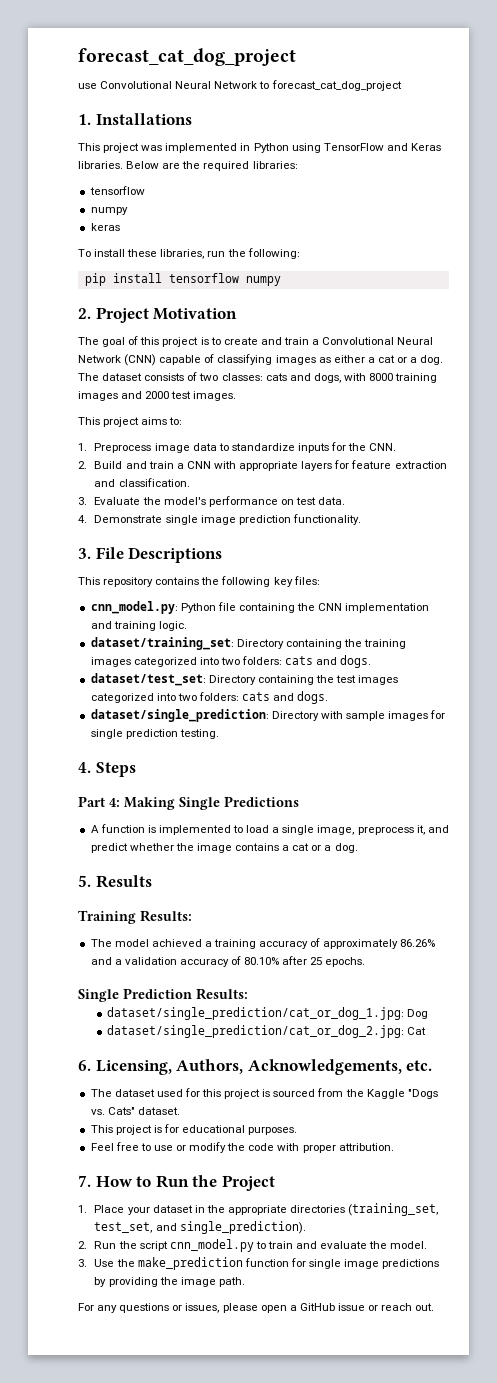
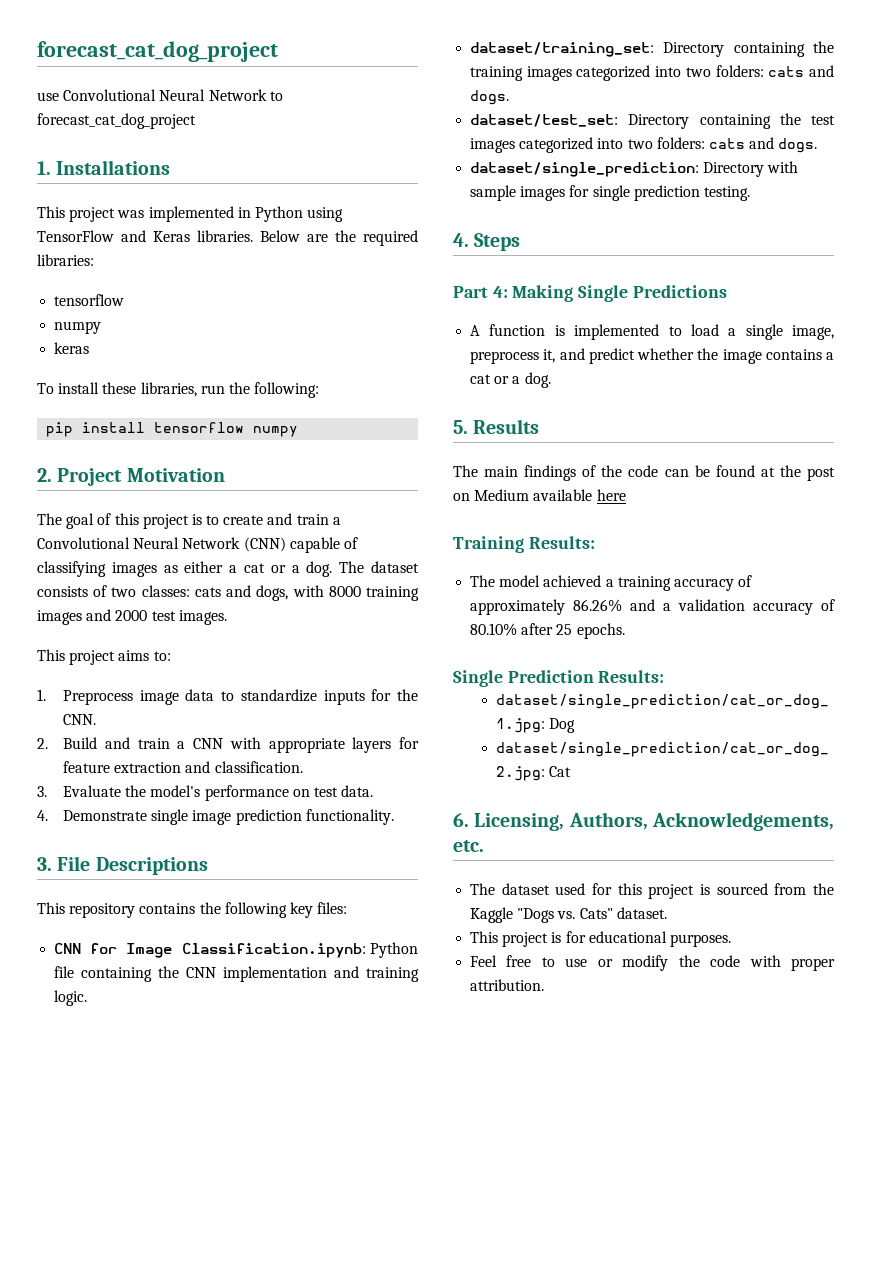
[90,601,178,614] cnn_model.py: -> [54,943,366,958] CNN for Image Classification.ipynb:
(152, 881) none -> [453,465,835,481] [453,489,626,501] // The main findings of the code can be found at the post on Medium available here
[78,1175,275,1191] [78,1203,439,1216] [94,1221,306,1234] [78,1239,428,1252] [78,1257,440,1270] [94,1277,245,1287] [78,1303,435,1313] // 7. How to Run the Project // 1. Place your dataset in the appropriate directories (training_set, test_set, and single_prediction). // 2. Run the script cnn_model.py to train and evaluate the model. // 3. Use the make_prediction function for single image predictions by providing the image path. // For any questions or issues, please open a GitHub issue or reach out. -> (545, 985) none

